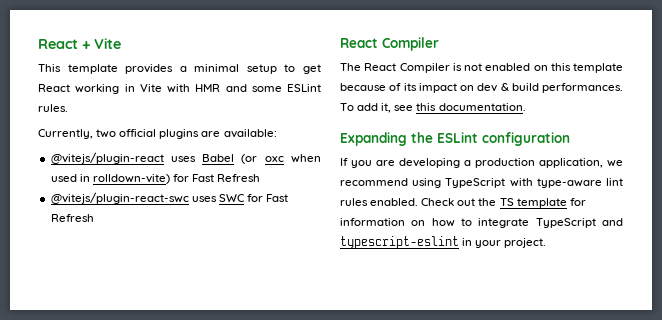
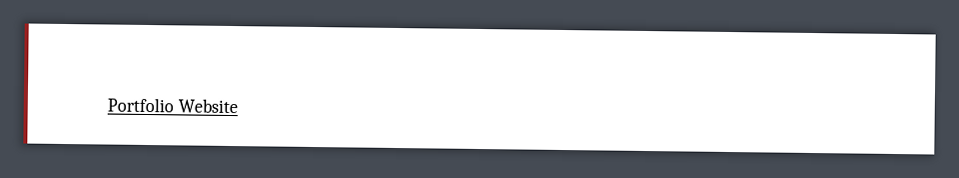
[38,38,121,49] [38,64,321,74] [38,84,321,94] [38,104,68,112] [38,129,277,139] [50,152,322,164] [50,174,261,184] [50,192,289,204] [50,214,94,222] [340,37,439,51] [340,63,623,73] [340,83,623,93] [340,103,526,113] [340,132,570,146] [340,158,623,168] [340,178,623,188] [340,198,586,208] [340,218,623,228] [340,236,547,249] React + Vite // This template provides a minimal setup to get React working in Vite with HMR and some ESLint rules. // Currently, two official plugins are available: // @vitejs/plugin-react uses Babel (or oxc when used in rolldown-vite) for Fast Refresh // @vitejs/plugin-react-swc uses SWC for Fast Refresh // React Compiler // The React Compiler is not enabled on this template because of its impact on dev & build performances. To add it, see this documentation. // Expanding the ESLint configuration // If you are developing a production application, we recommend using TypeScript with type-aware lint rules enabled. Check out the TS template for information on how to integrate TypeScript and typescript-eslint in your project. -> [107,97,238,114] Portfolio Website

